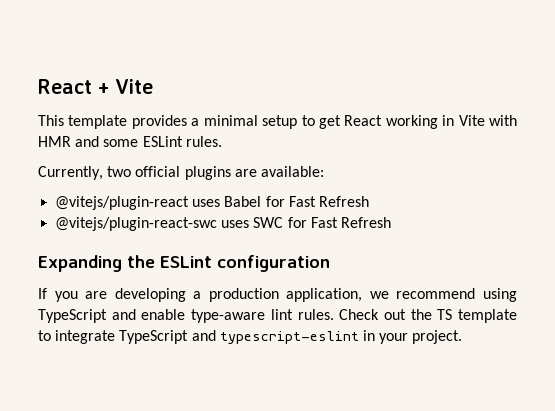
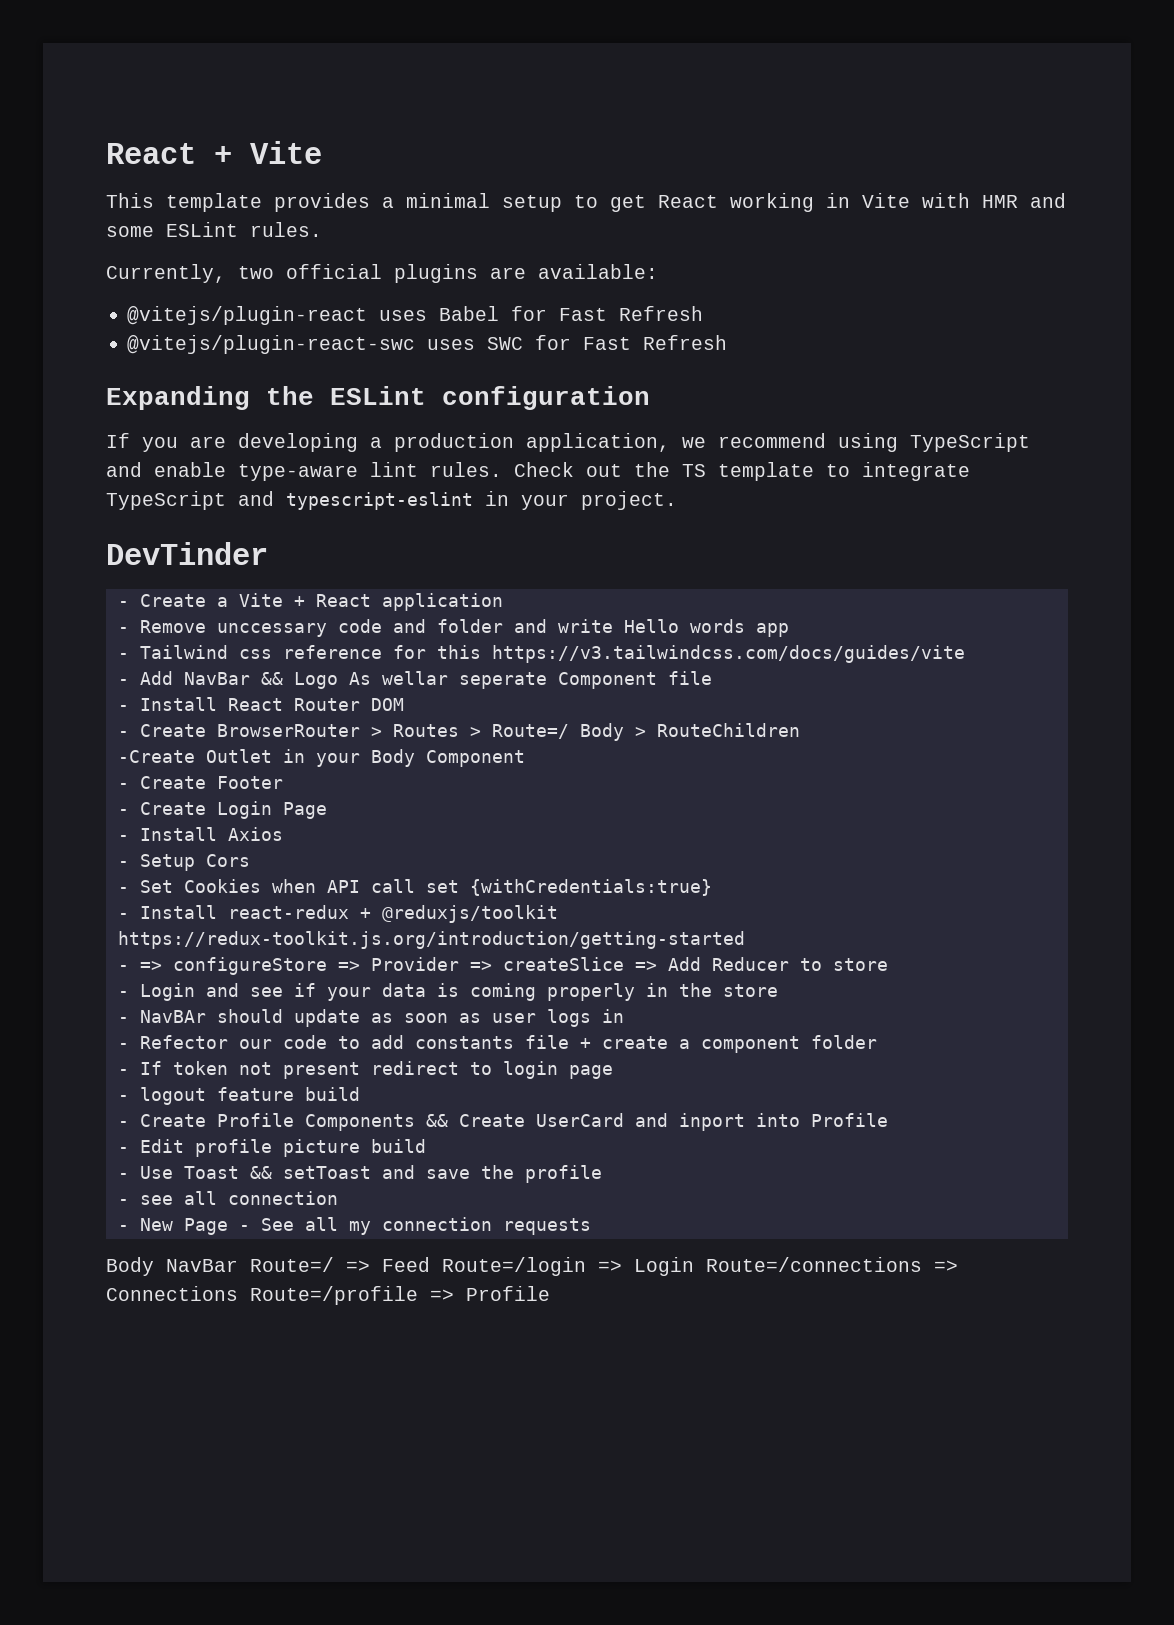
(463, 337) none -> [106,542,268,565] [117,593,503,611] [117,619,789,637] [117,645,965,663] [117,671,712,689] [117,697,404,711] [117,723,800,741] [117,749,525,767] [117,776,283,789] [117,801,327,819] [117,827,283,841] [117,854,250,871] [117,879,712,896] [117,905,558,923] [117,931,745,949] [117,957,888,975] [117,983,778,1001] [117,1009,624,1027] [117,1035,877,1053] [117,1061,613,1079] [117,1087,360,1105] [117,1113,888,1131] [117,1139,426,1157] [117,1165,602,1183] [117,1191,338,1205] [117,1217,591,1235] [106,1257,958,1276] [106,1286,550,1305] // DevTinder // - Create a Vite + React application // - Remove unccessary code and folder and write Hello words app // - Tailwind css reference for this https://v3.tailwindcss.com/docs/guides/vite // - Add NavBar && Logo As wellar seperate Component file // - Install React Router DOM // - Create BrowserRouter > Routes > Route=/ Body > RouteChildren // -Create Outlet in your Body Component // - Create Footer // - Create Login Page // - Install Axios // - Setup Cors // - Set Cookies when API call set {withCredentials:true} // - Install react-redux + @reduxjs/toolkit https://redux-toolkit.js.org/introduction/getting-started // - => configureStore => Provider => createSlice => Add Reducer to store // - Login and see if your data is coming properly in the store // - NavBAr should update as soon as user logs in // - Refector our code to add constants file + create a component folder // - If token not present redirect to login page // - logout feature build // - Create Profile Components && Create UserCard and inport into Profile // - Edit profile picture build // - Use Toast && setToast and save the profile // - see all connection // - New Page - See all my connection requests // Body NavBar Route=/ => Feed Route=/login => Login Route=/connections => Connections Route=/profile => Profile

